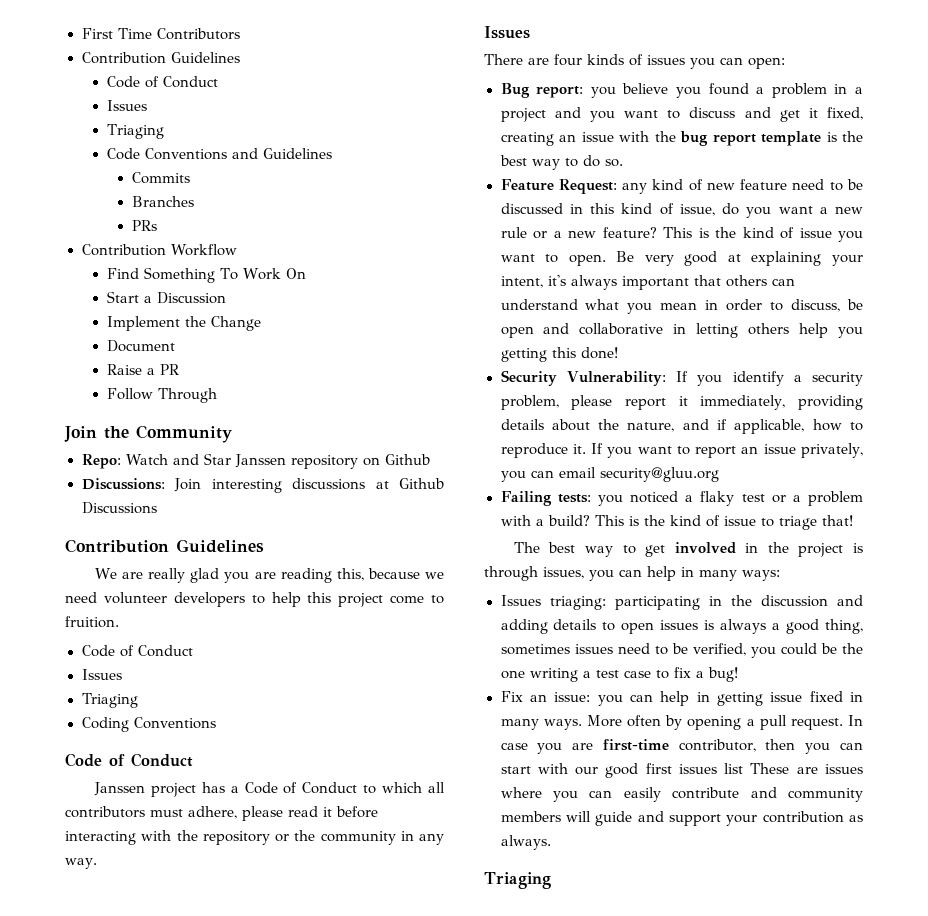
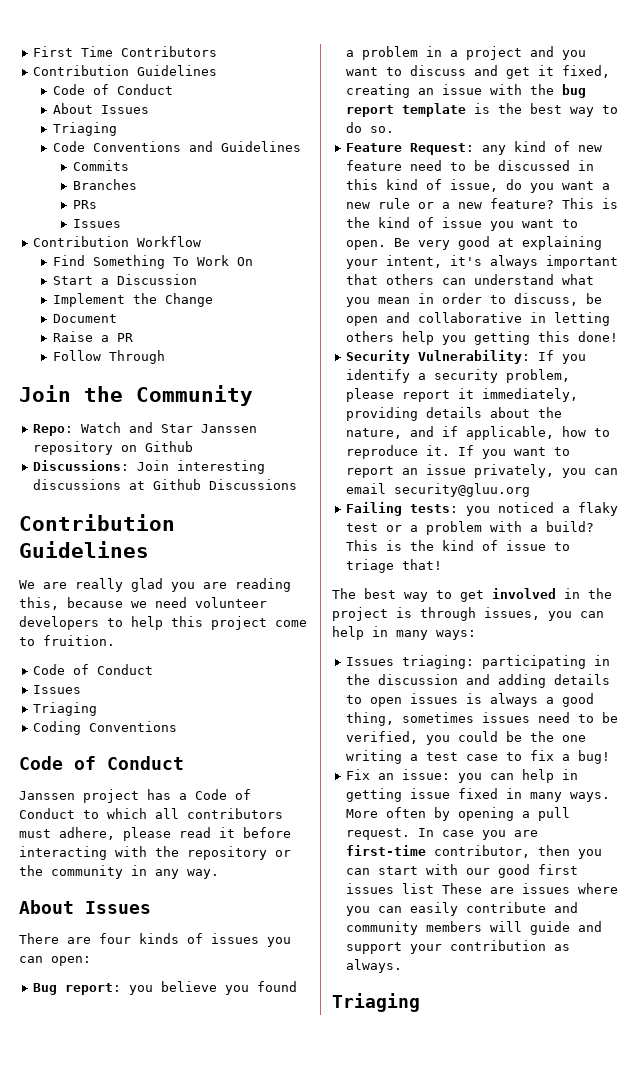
(218, 82) none -> [53,103,94,114] About
(157, 225) none -> [73,219,122,228] // Issues
(97, 863) none -> [19,900,74,914] About

